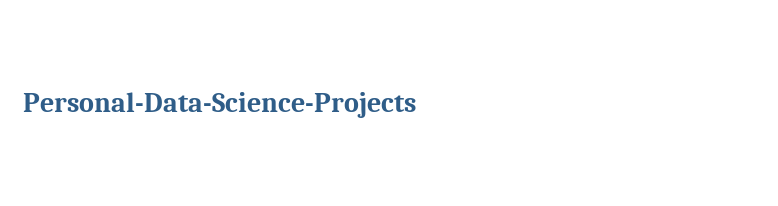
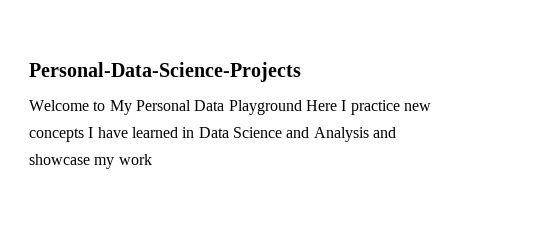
(416, 105) none -> [29,100,431,115] [29,127,396,142] [29,154,152,169] // Welcome to My Personal Data Playground Here I practice new concepts I have learned in Data Science and Analysis and showcase my work

